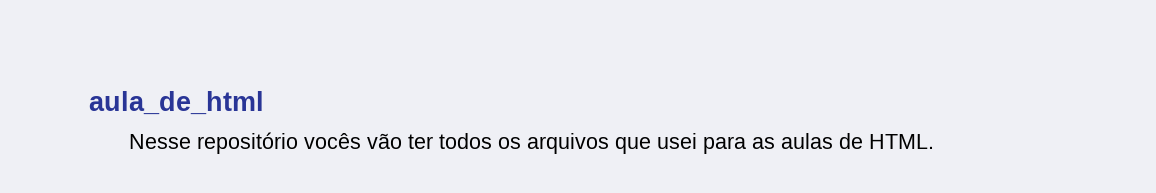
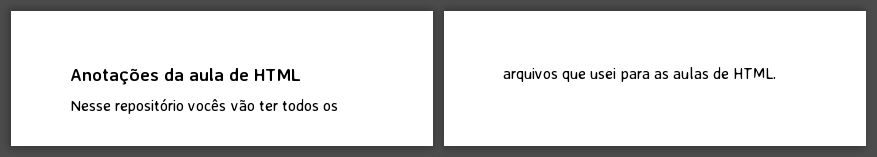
[89,91,264,115] aula_de_html -> [70,68,301,85] Anotações da aula de HTML

